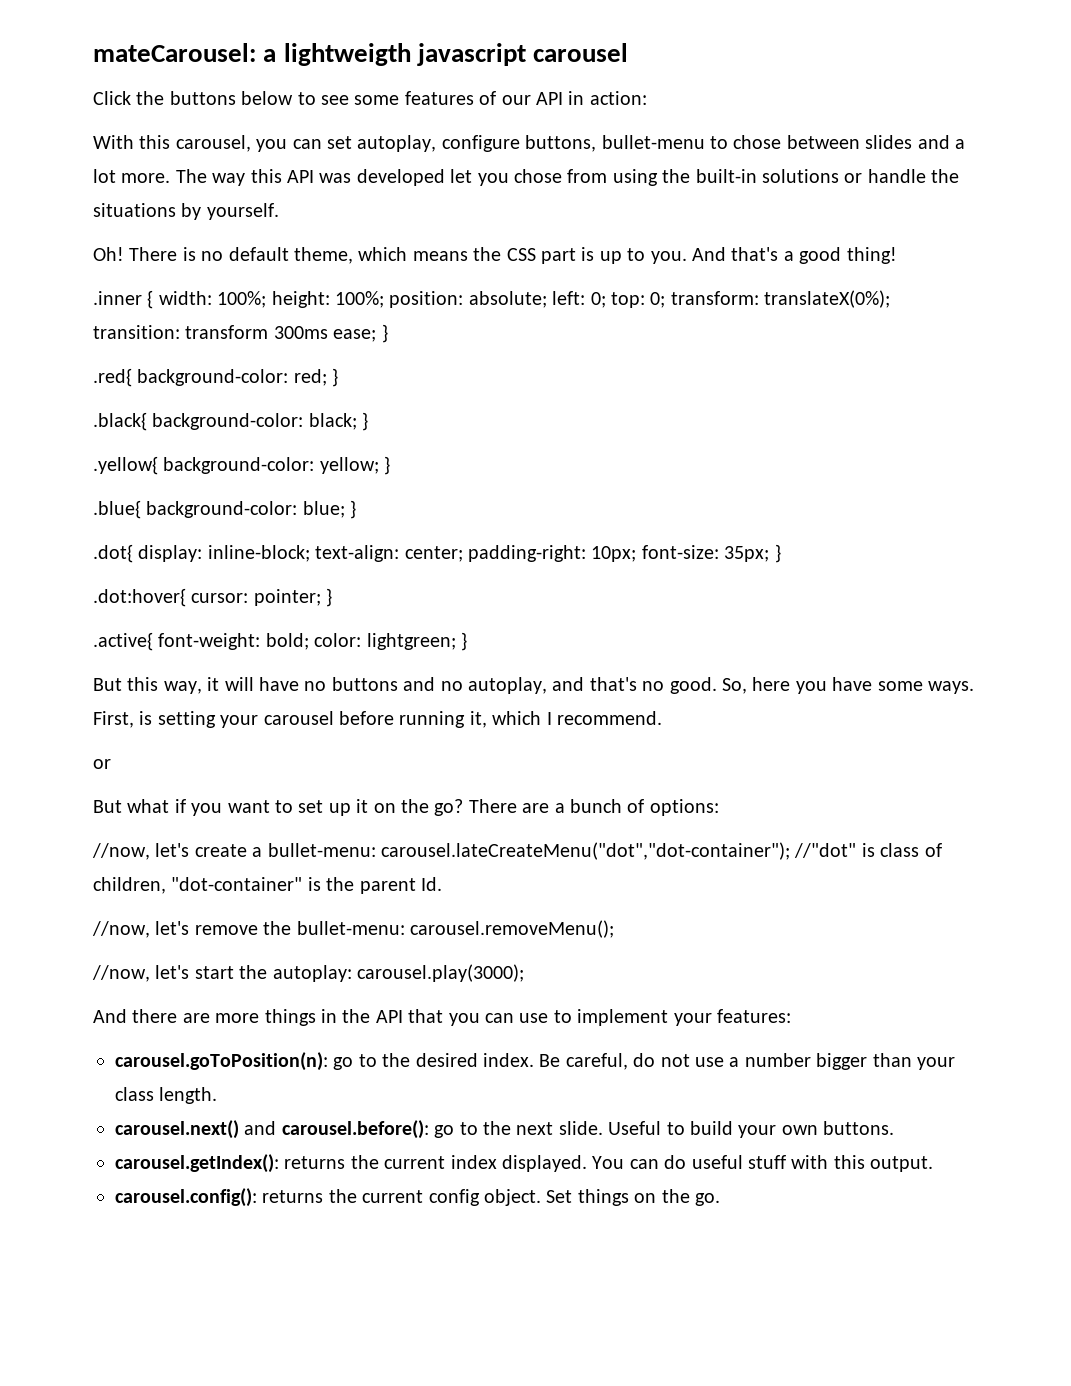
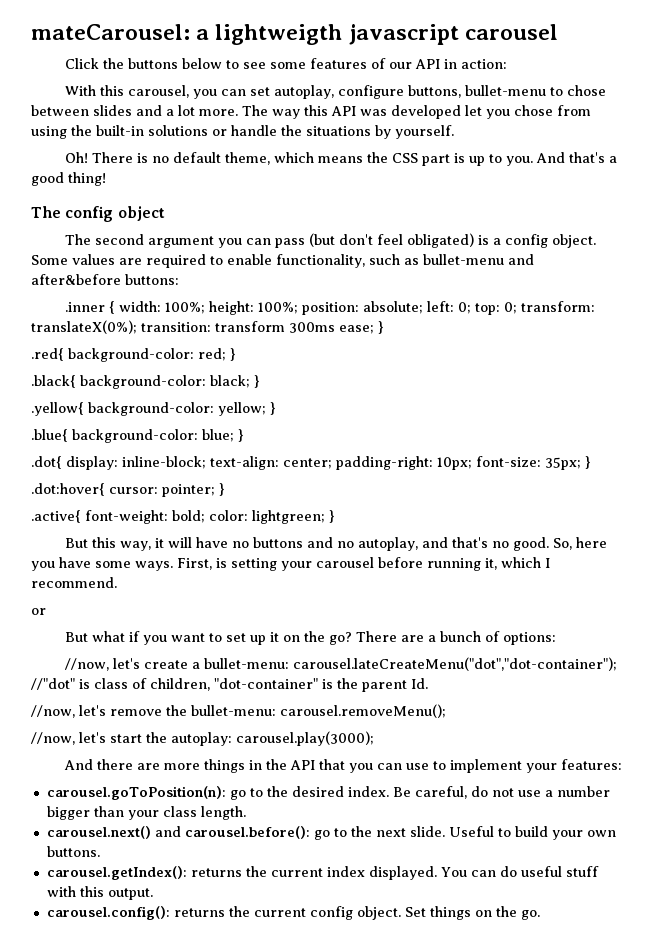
(897, 255) none -> [31,206,165,222] [64,233,596,248] [31,254,534,268] [31,274,179,285] // The config object // The second argument you can pass (but don't feel obligated) is a config object. Some values are required to enable functionality, such as bullet-menu and after&before buttons:

